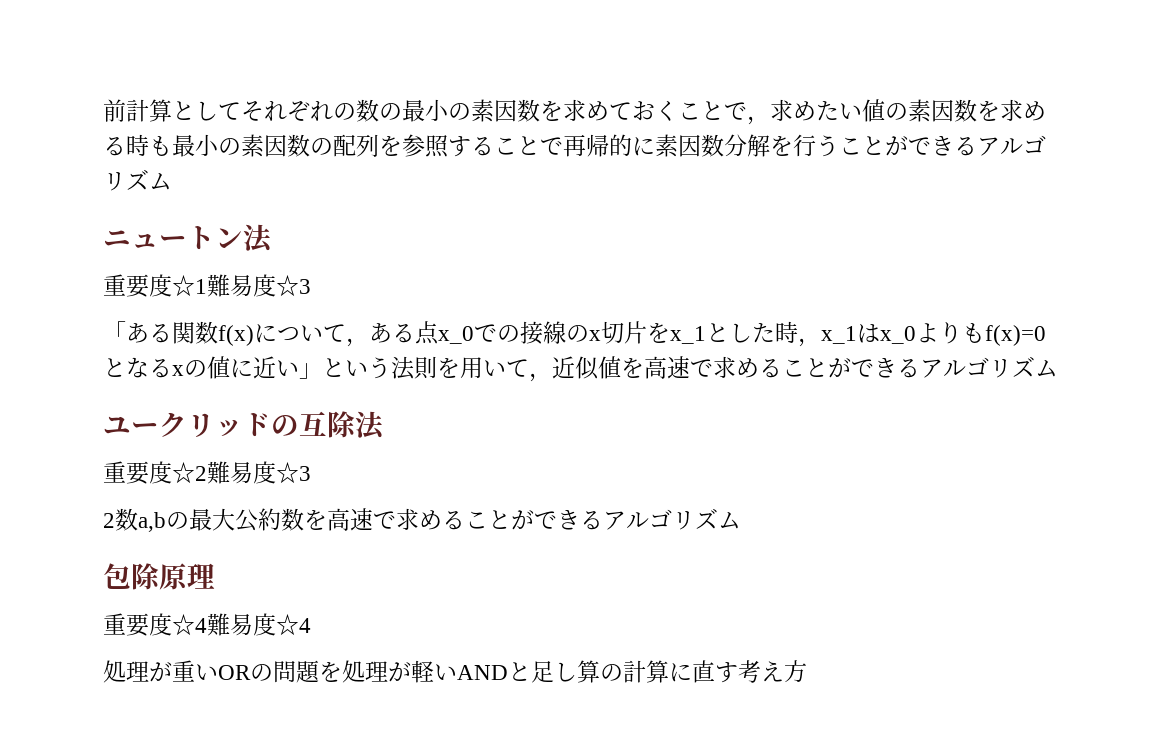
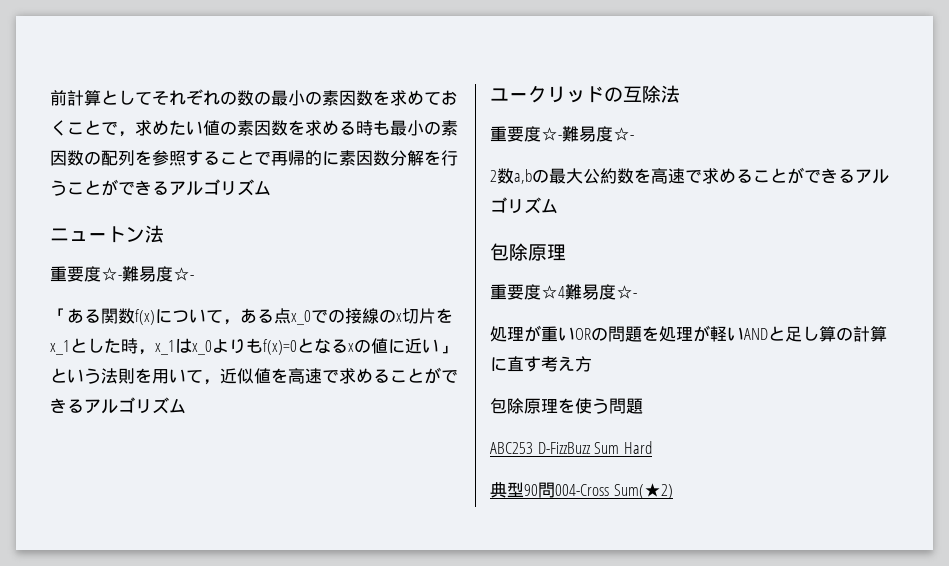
[172,274,311,297] ☆1難易度☆3 -> [101,266,194,282] ☆-難易度☆-
[172,461,311,484] ☆2難易度☆3 -> [541,126,634,142] ☆-難易度☆-
[276,613,311,636] ☆4 -> [616,285,637,299] ☆-
(807, 671) none -> [490,398,643,414] [490,441,652,454] [490,482,673,499] // 包除原理を使う問題 // ABC253 D-FizzBuzz Sum Hard // 典型90問004-Cross Sum(★2)

